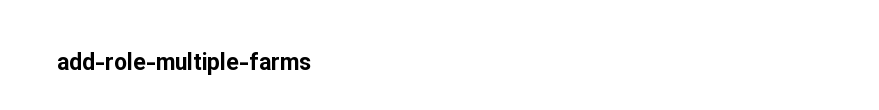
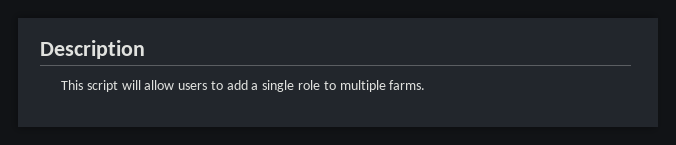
[57,52,311,75] add-role-multiple-farms -> [40,40,145,59] [61,80,426,92] Description // This script will allow users to add a single role to multiple farms.

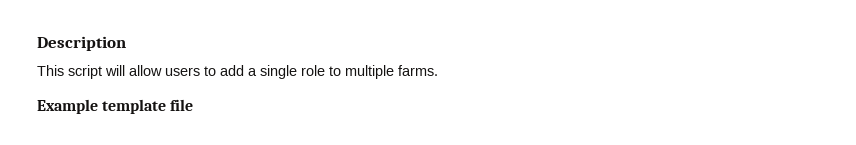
(426, 85) none -> [37,99,194,114] // Example template file

